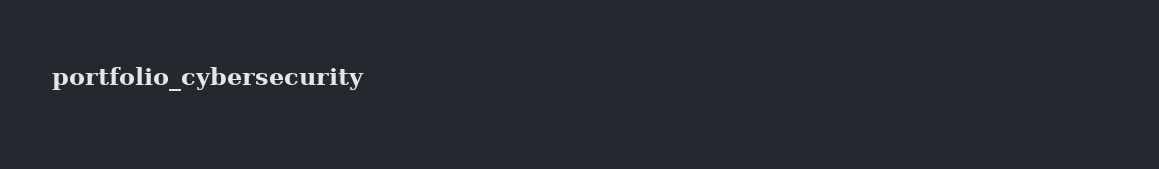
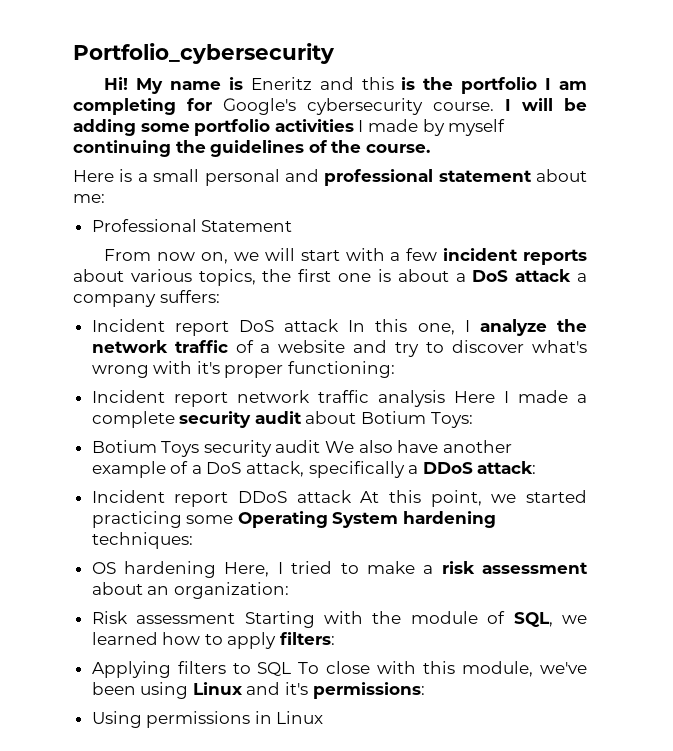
[52,67,364,91] portfolio_cybersecurity -> [73,43,335,64] [104,77,588,94] [73,98,587,115] [73,119,506,136] [73,140,430,157] [73,169,587,186] [73,194,105,203] [91,219,293,232] [104,248,587,265] [73,269,587,286] [73,290,220,307] [91,319,587,336] [91,340,587,357] [91,361,396,378] [91,390,588,407] [91,411,473,428] [91,440,512,457] [91,461,537,478] [91,490,588,507] [91,511,497,528] [91,532,193,549] [91,561,588,578] [91,582,289,599] [91,611,588,628] [91,632,336,649] [91,661,587,678] [91,682,425,699] [91,711,324,728] Portfolio_cybersecurity // Hi! My name is Eneritz and this is the portfolio I am completing for Google's cybersecurity course. I will be adding some portfolio activities I made by myself continuing the guidelines of the course. // Here is a small personal and professional statement about me: // Professional Statement // From now on, we will start with a few incident reports about various topics, the first one is about a DoS attack a company suffers: // Incident report DoS attack In this one, I analyze the network traffic of a website and try to discover what's wrong with it's proper functioning: // Incident report network traffic analysis Here I made a complete security audit about Botium Toys: // Botium Toys security audit We also have another example of a DoS attack, specifically a DDoS attack: // Incident report DDoS attack At this point, we started practicing some Operating System hardening techniques: // OS hardening Here, I tried to make a risk assessment about an organization: // Risk assessment Starting with the module of SQL, we learned how to apply filters: // Applying filters to SQL To close with this module, we've been using Linux and it's permissions: // Using permissions in Linux

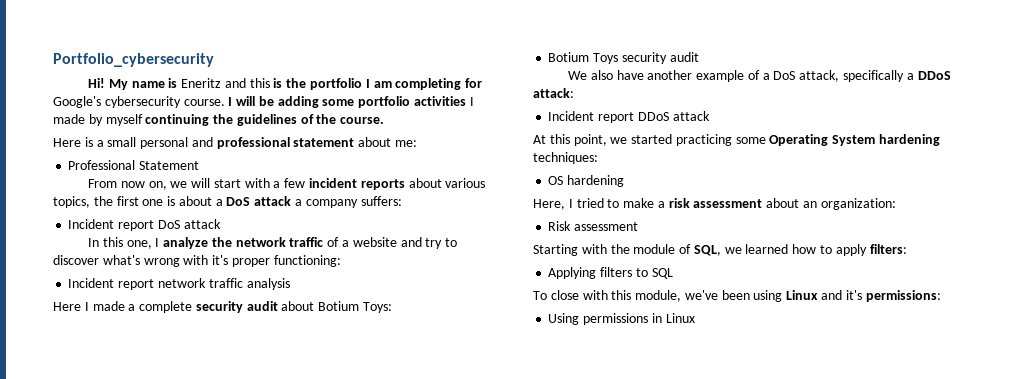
(340, 325) none -> (221, 224) //
(445, 398) none -> (290, 284) //
(321, 446) none -> (699, 57) //
(352, 496) none -> (710, 116) //
(217, 569) none -> (625, 181) //
(236, 618) none -> (639, 226) //
(292, 669) none -> (673, 273) //

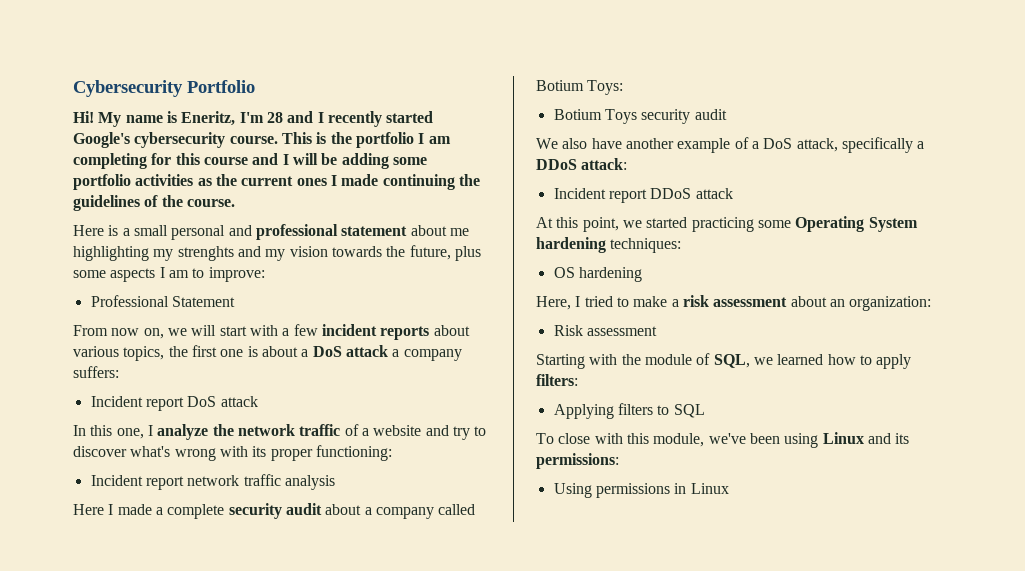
[53,53,214,67] Portfolio_cybersecurity -> [73,80,255,97] Cybersecurity Portfolio
[181,78,270,88] Eneritz and this -> [181,111,434,127] [73,132,312,148] Eneritz, I'm 28 and I recently started Google's cybersecurity course. This
[53,96,225,108] Google's cybersecurity course. -> [175,153,279,165] this course and
[469,97,474,106] [53,114,143,126] I made by myself -> [197,174,379,186] as the current ones I made
[395,140,418,147] me: -> [449,228,469,236] [73,245,481,261] [73,267,265,282] me highlighting my strenghts and my vision towards the future, plus some aspects I am to improve:
[212,255,229,265] it's -> [252,446,267,457] its
(315, 306) none -> [364,504,476,519] a company called
[845,290,862,300] it's -> [895,433,910,444] its

